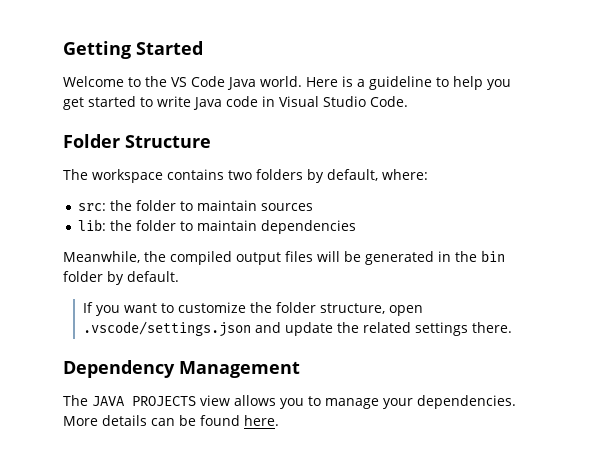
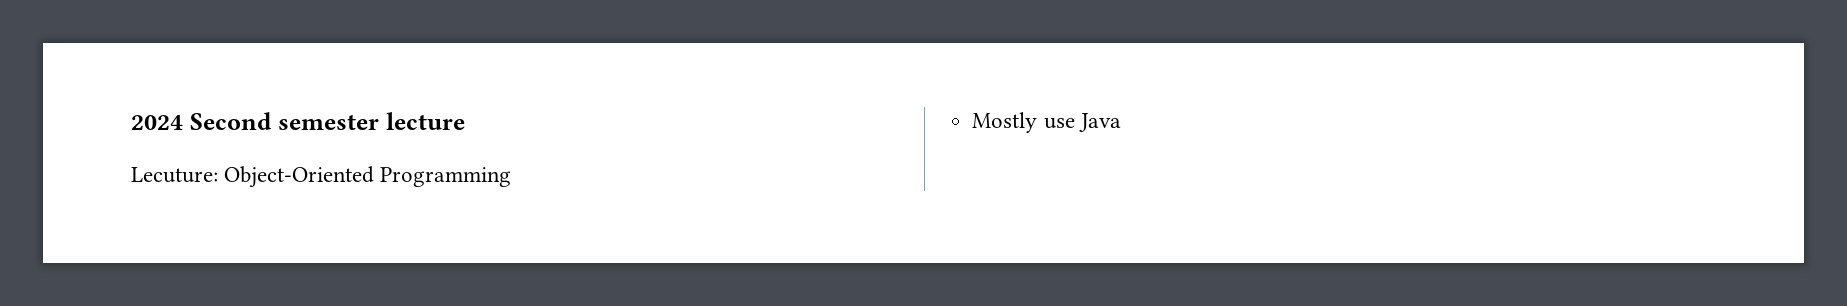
[63,41,203,59] [63,76,511,90] [63,96,408,110] [63,134,211,148] [63,169,428,183] [77,200,313,211] [77,219,356,234] [63,250,505,265] [63,271,179,285] [82,302,423,316] [82,321,512,337] [63,360,300,378] [63,395,516,409] [63,415,279,426] Getting Started // Welcome to the VS Code Java world. Here is a guideline to help you get started to write Java code in Visual Studio Code. // Folder Structure // The workspace contains two folders by default, where: // src: the folder to maintain sources // lib: the folder to maintain dependencies // Meanwhile, the compiled output files will be generated in the bin folder by default. // If you want to customize the folder structure, open .vscode/settings.json and update the related settings there. // Dependency Management // The JAVA PROJECTS view allows you to manage your dependencies. More details can be found here. -> [131,112,465,130] [131,166,512,188] [972,112,1121,133] 2024 Second semester lecture // Lecuture: Object-Oriented Programming // Mostly use Java

